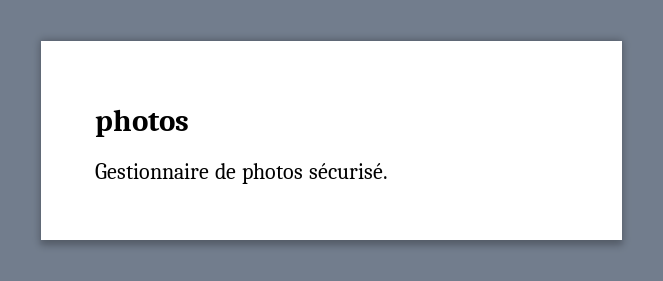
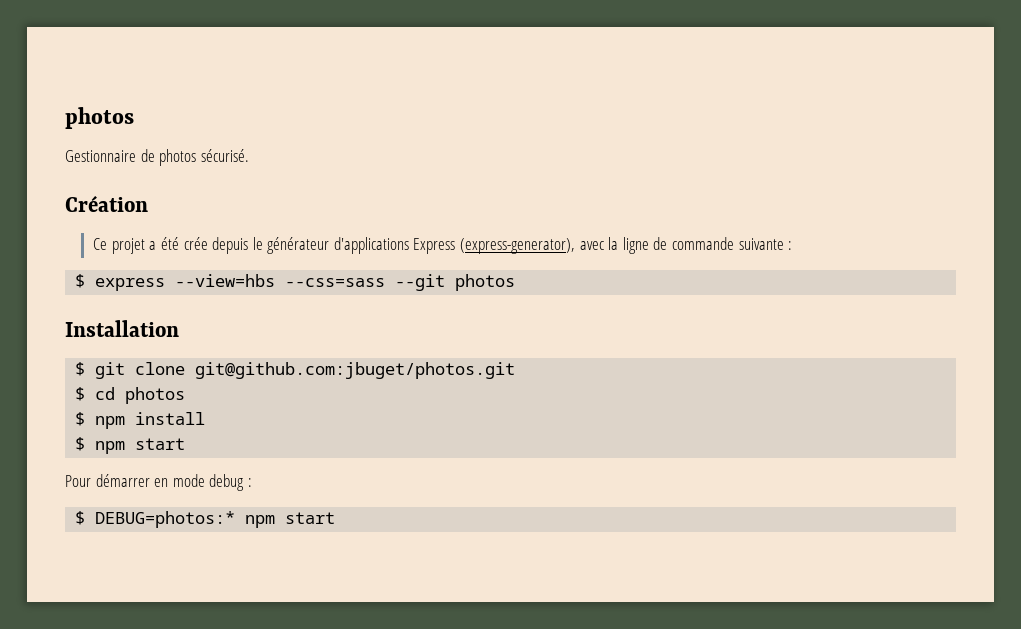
(388, 171) none -> [65,195,148,212] [93,237,793,254] [75,274,516,291] [65,320,179,337] [75,362,516,379] [75,387,186,404] [75,412,206,429] [75,437,186,454] [65,474,252,491] [75,511,336,528] // Création // Ce projet a été crée depuis le générateur d'applications Express (express-generator), avec la ligne de commande suivante : // $ express --view=hbs --css=sass --git photos // Installation // $ git clone git@github.com:jbuget/photos.git // $ cd photos // $ npm install // $ npm start // Pour démarrer en mode debug : // $ DEBUG=photos:* npm start

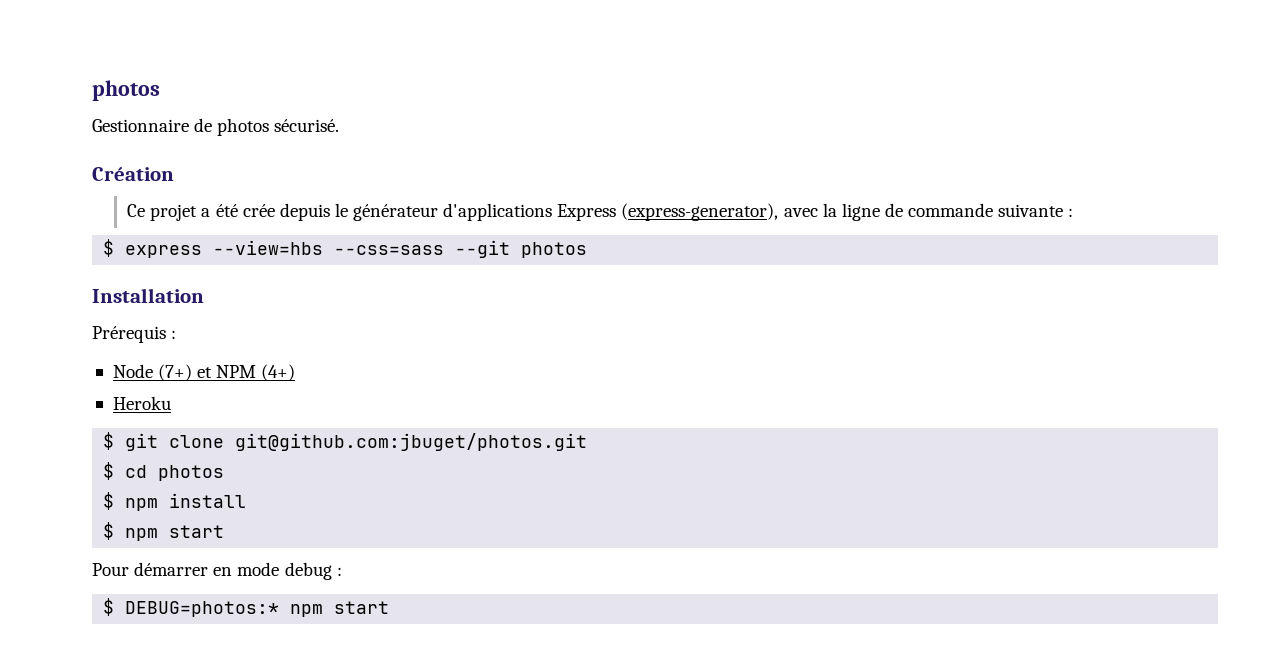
(179, 328) none -> [92,326,177,343] [112,364,296,381] [112,396,171,410] // Prérequis : // Node (7+) et NPM (4+) // Heroku

